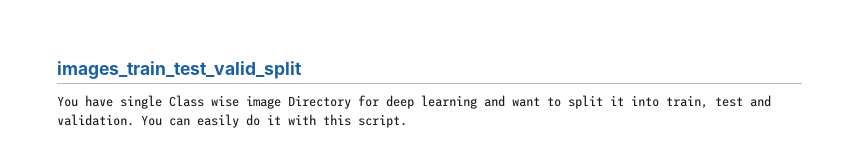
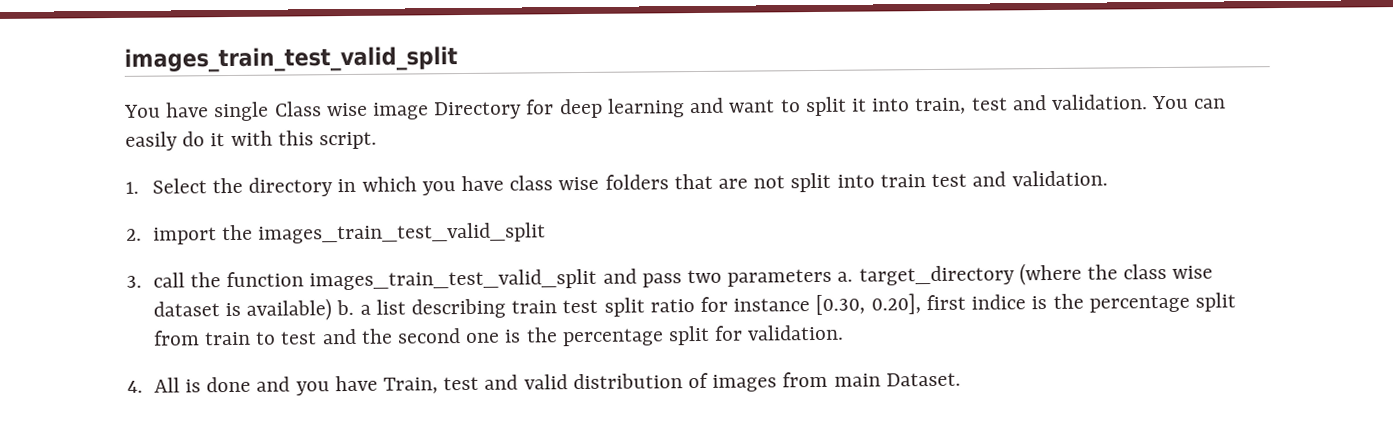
(407, 121) none -> [125,170,1108,197] [126,222,547,245] [126,262,1214,291] [152,292,1236,321] [152,324,845,347] [127,371,961,396] // 1. Select the directory in which you have class wise folders that are not split into train test and validation. // 2. import the images_train_test_valid_split // 3. call the function images_train_test_valid_split and pass two parameters a. target_directory (where the class wise dataset is available) b. a list describing train test split ratio for instance [0.30, 0.20], first indice is the percentage split from train to test and the second one is the percentage split for validation. // 4. All is done and you have Train, test and valid distribution of images from main Dataset.

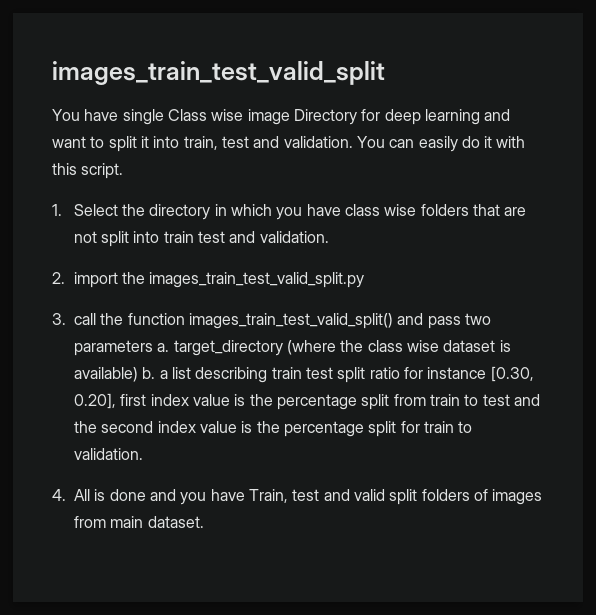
[258,222,547,244] images_train_test_valid_split -> [149,272,365,288] images_train_test_valid_split.py
[309,268,598,291] images_train_test_valid_split -> [188,313,393,329] images_train_test_valid_split()
[971,294,1027,310] indice -> [150,394,230,406] index value
[465,332,501,343] one -> [157,421,237,433] index value
(744, 333) none -> [423,421,473,433] train to
[572,373,683,390] distribution -> [389,489,470,505] split folders
[885,372,961,387] Dataset. -> [147,516,204,528] dataset.

